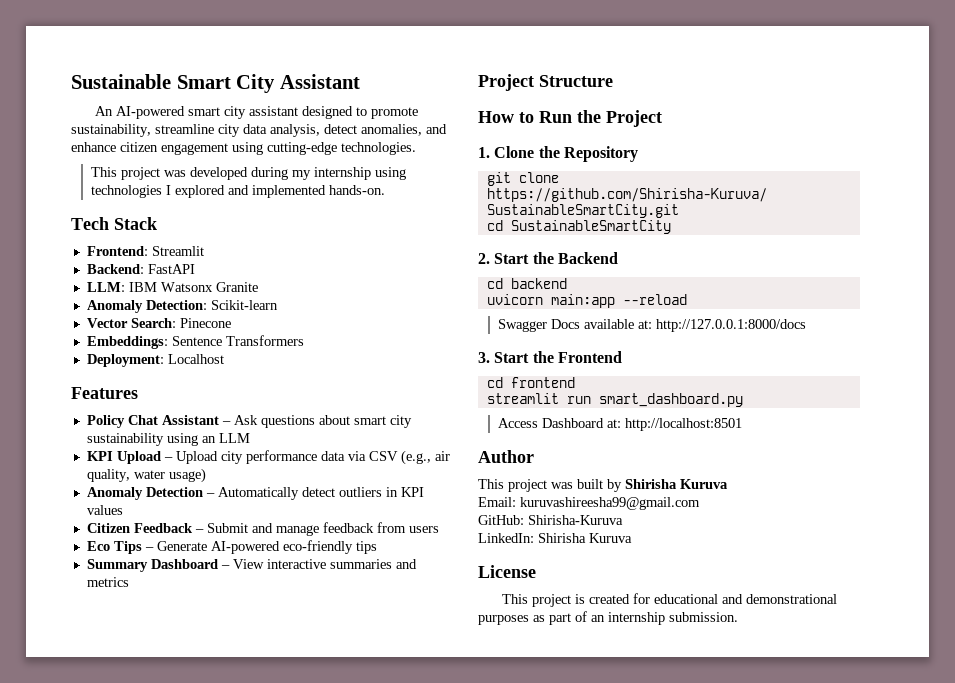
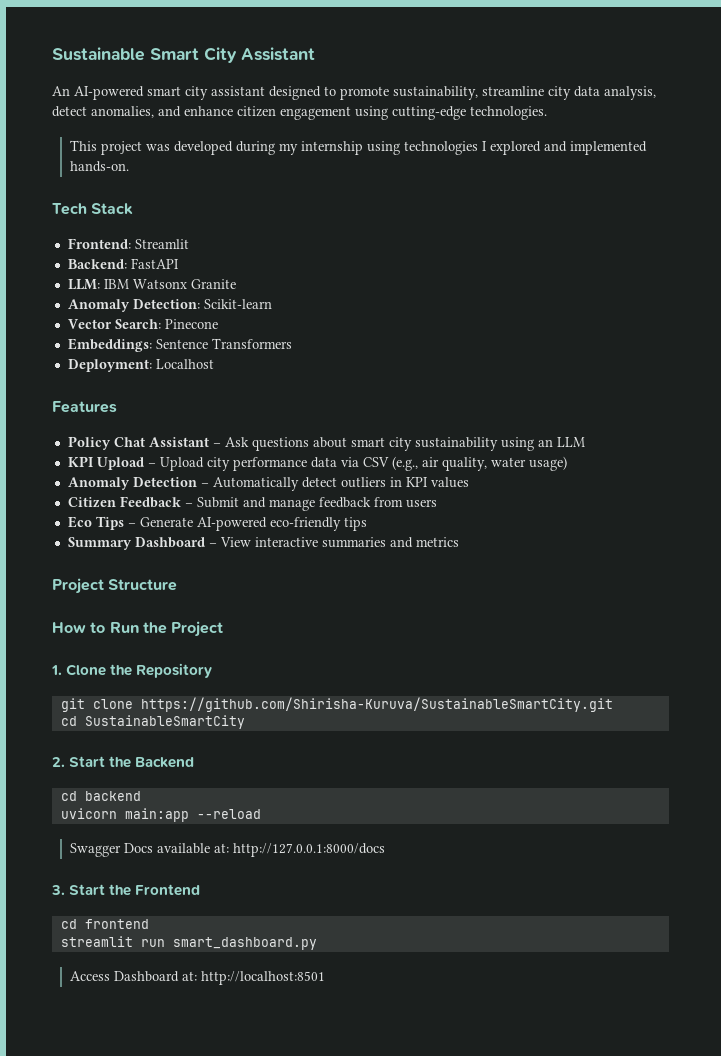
[478,450,534,463] [478,479,728,492] [478,497,700,510] [478,515,623,525] [478,533,632,543] [478,565,536,578] [502,593,838,607] [478,611,738,625] // Author // This project was built by Shirisha Kuruva // Email: kuruvashireesha99@gmail.com // GitHub: Shirisha-Kuruva // LinkedIn: Shirisha Kuruva // License // This project is created for educational and demonstrational purposes as part of an internship submission. -> (326, 978) none

